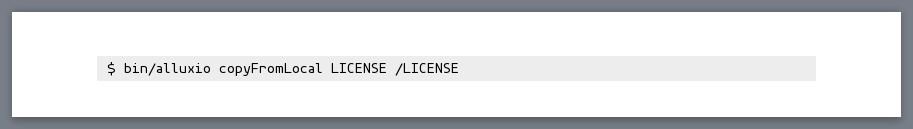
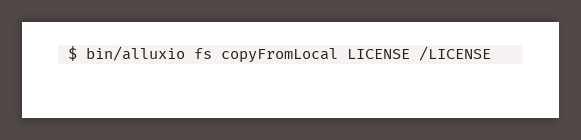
(211, 69) none -> [193,48,212,59] fs

